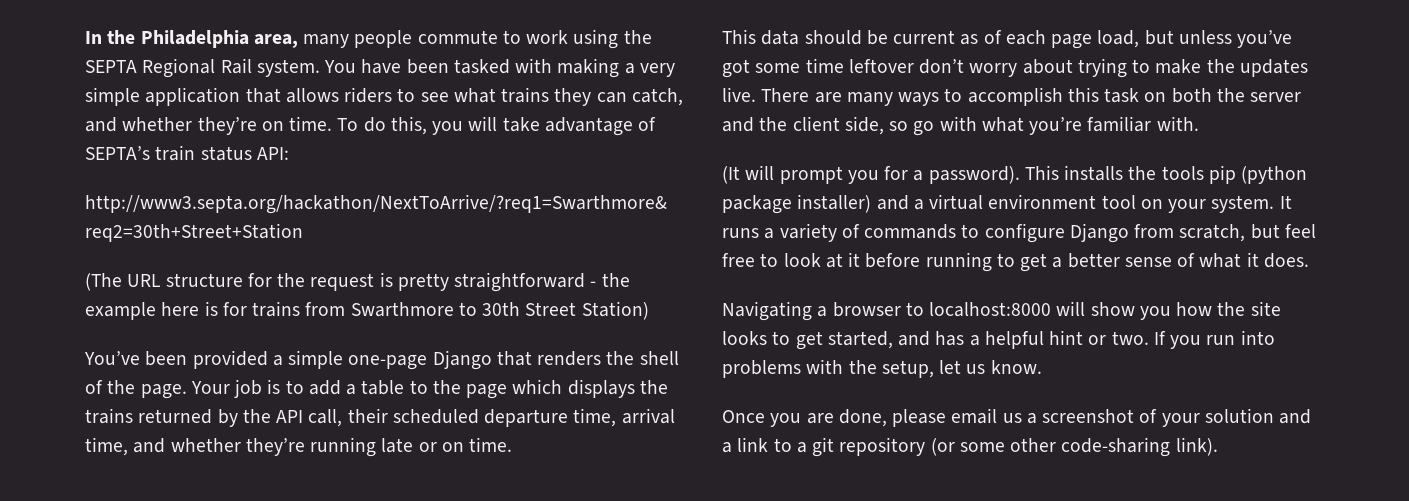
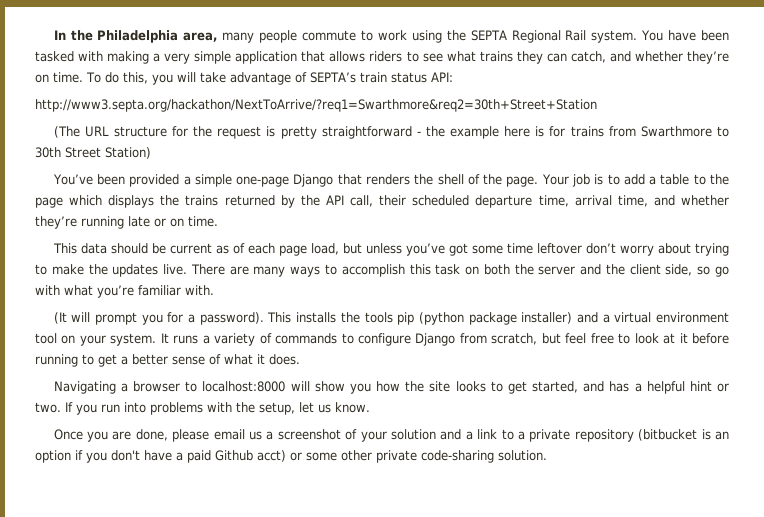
[812,437,1218,457] git repository (or some other code-sharing link). -> [529,429,730,442] [35,450,547,463] private repository (bitbucket is an option if you don't have a paid Github acct) or some other private code-sharing solution.

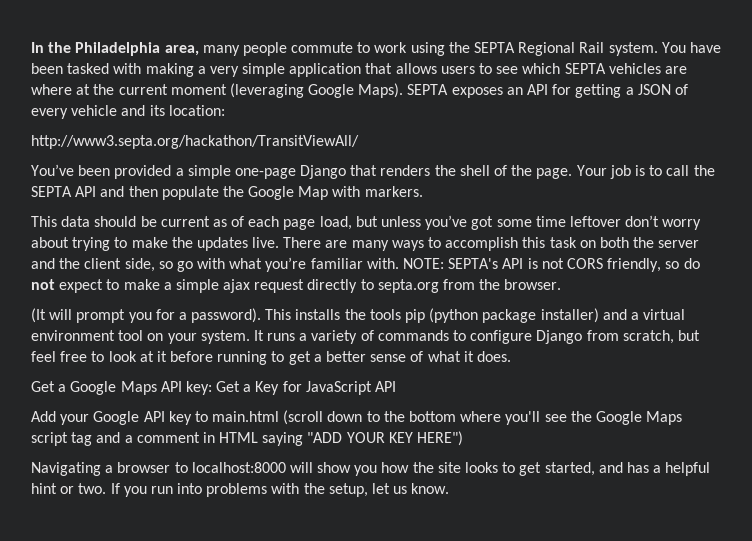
[369,51,403,62] riders -> [440,66,475,74] users
[446,51,729,64] [35,72,453,85] [35,99,597,112] [53,126,729,139] [35,147,151,159] what trains they can catch, and whether they’re on time. To do this, you will take advantage of SEPTA’s train status API: // http://www3.septa.org/hackathon/NextToArrive/?req1=Swarthmore&req2=30th+Street+Station // (The URL structure for the request is pretty straightforward - the example here is for trains from Swarthmore to 30th Street Station) -> [522,63,687,74] [31,83,688,98] [31,105,225,119] [31,135,359,149] which SEPTA vehicles are where at the current moment (leveraging Google Maps). SEPTA exposes an API for getting a JSON of every vehicle and its location: // http://www3.septa.org/hackathon/TransitViewAll/
[623,174,730,185] [35,195,730,208] [35,216,218,229] add a table to the page which displays the trains returned by the API call, their scheduled departure time, arrival time, and whether they’re running late or on time. -> [666,165,715,176] [31,186,423,200] call the SEPTA API and then populate the Google Map with markers.
(214, 290) none -> [403,258,700,272] [31,279,562,293] NOTE: SEPTA's API is not CORS friendly, so do not expect to make a simple ajax request directly to septa.org from the browser.
(300, 359) none -> [31,381,397,395] [31,410,683,425] [31,431,464,446] // Get a Google Maps API key: Get a Key for JavaScript API // Add your Google API key to main.html (scroll down to the bottom where you'll see the Google Maps script tag and a comment in HTML saying "ADD YOUR KEY HERE")
[53,429,730,442] [35,450,547,463] // Once you are done, please email us a screenshot of your solution and a link to a private repository (bitbucket is an option if you don't have a paid Github acct) or some other private code-sharing solution. -> (450, 488) none

